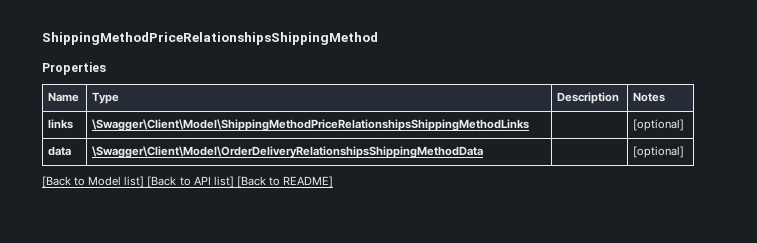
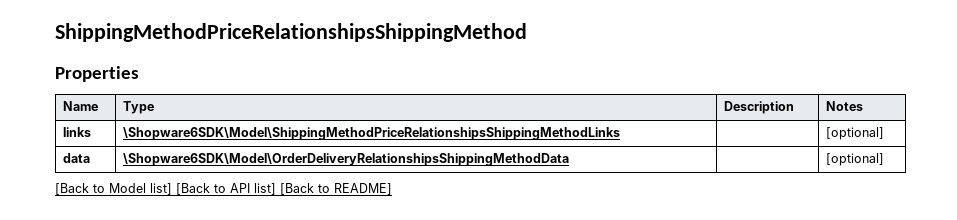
[91,119,529,131] \Swagger\Client\Model\ShippingMethodPriceRelationshipsShippingMethodLinks -> [123,127,621,140] \Shopware6SDK\Model\ShippingMethodPriceRelationshipsShippingMethodLinks
[91,146,483,158] \Swagger\Client\Model\OrderDeliveryRelationshipsShippingMethodData -> [123,153,570,166] \Shopware6SDK\Model\OrderDeliveryRelationshipsShippingMethodData

